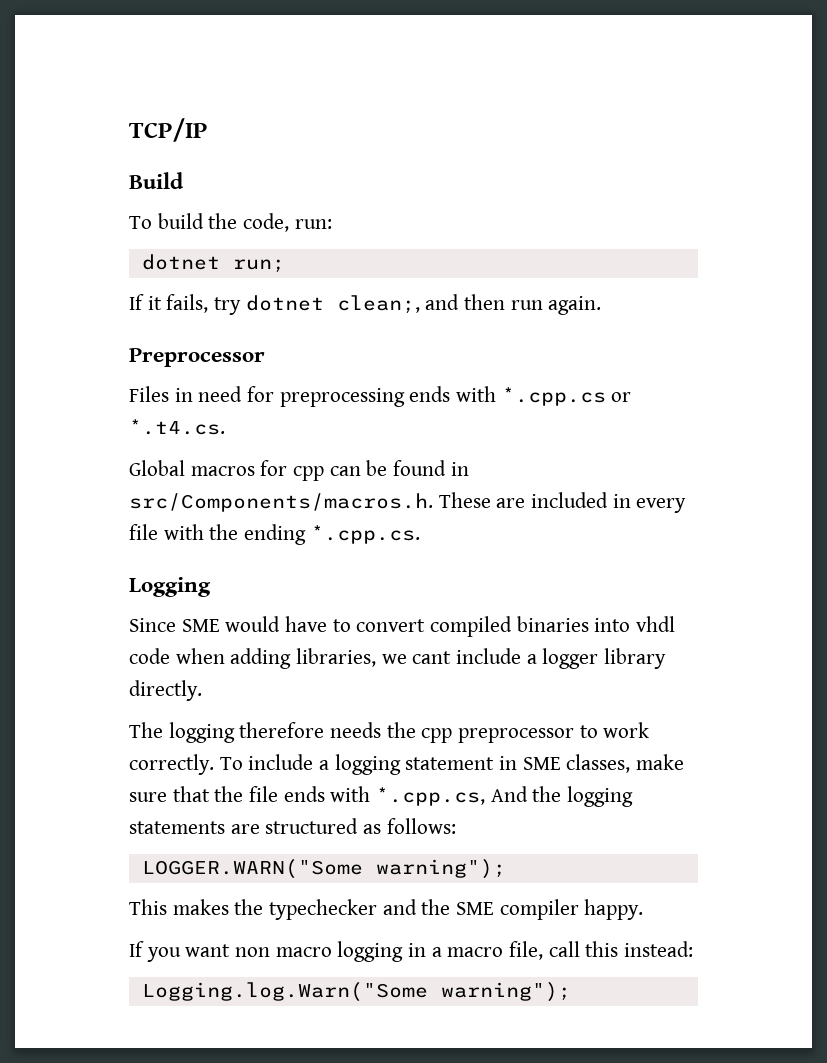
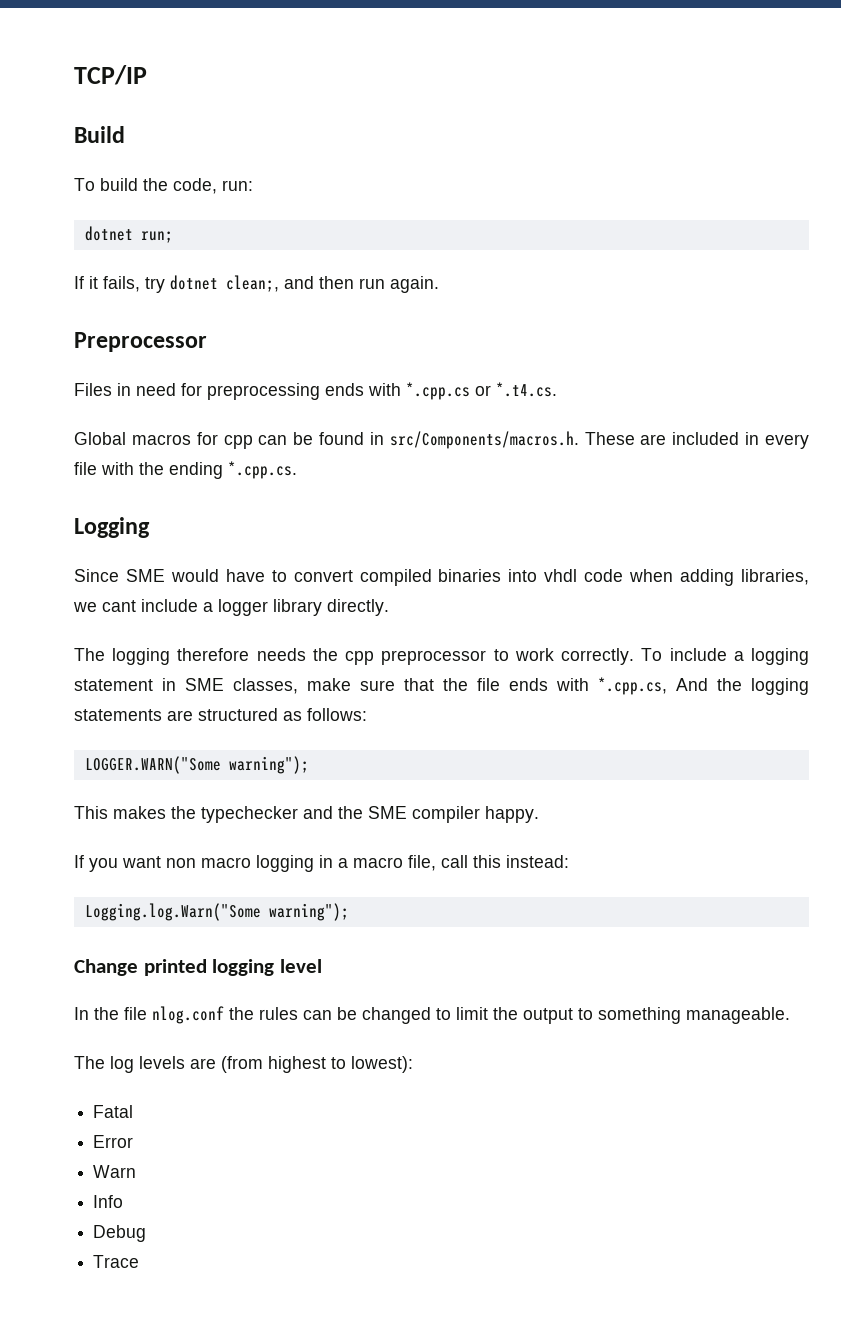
(571, 992) none -> [74,959,323,976] [74,1006,790,1024] [74,1056,413,1073] [93,1105,134,1118] [93,1135,134,1148] [93,1165,137,1178] [93,1195,124,1208] [93,1225,147,1242] [93,1255,140,1268] // Change printed logging level // In the file nlog.conf the rules can be changed to limit the output to something manageable. // The log levels are (from highest to lowest): // Fatal // Error // Warn // Info // Debug // Trace

